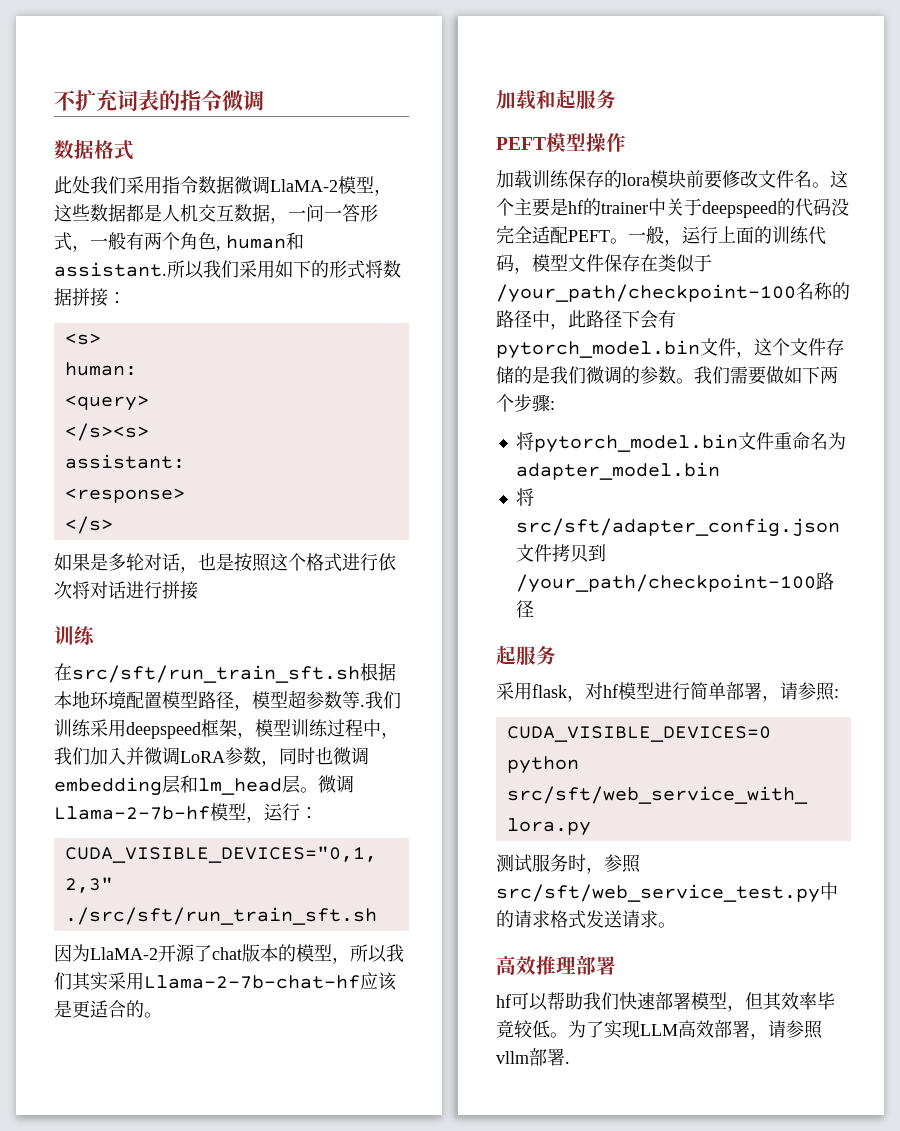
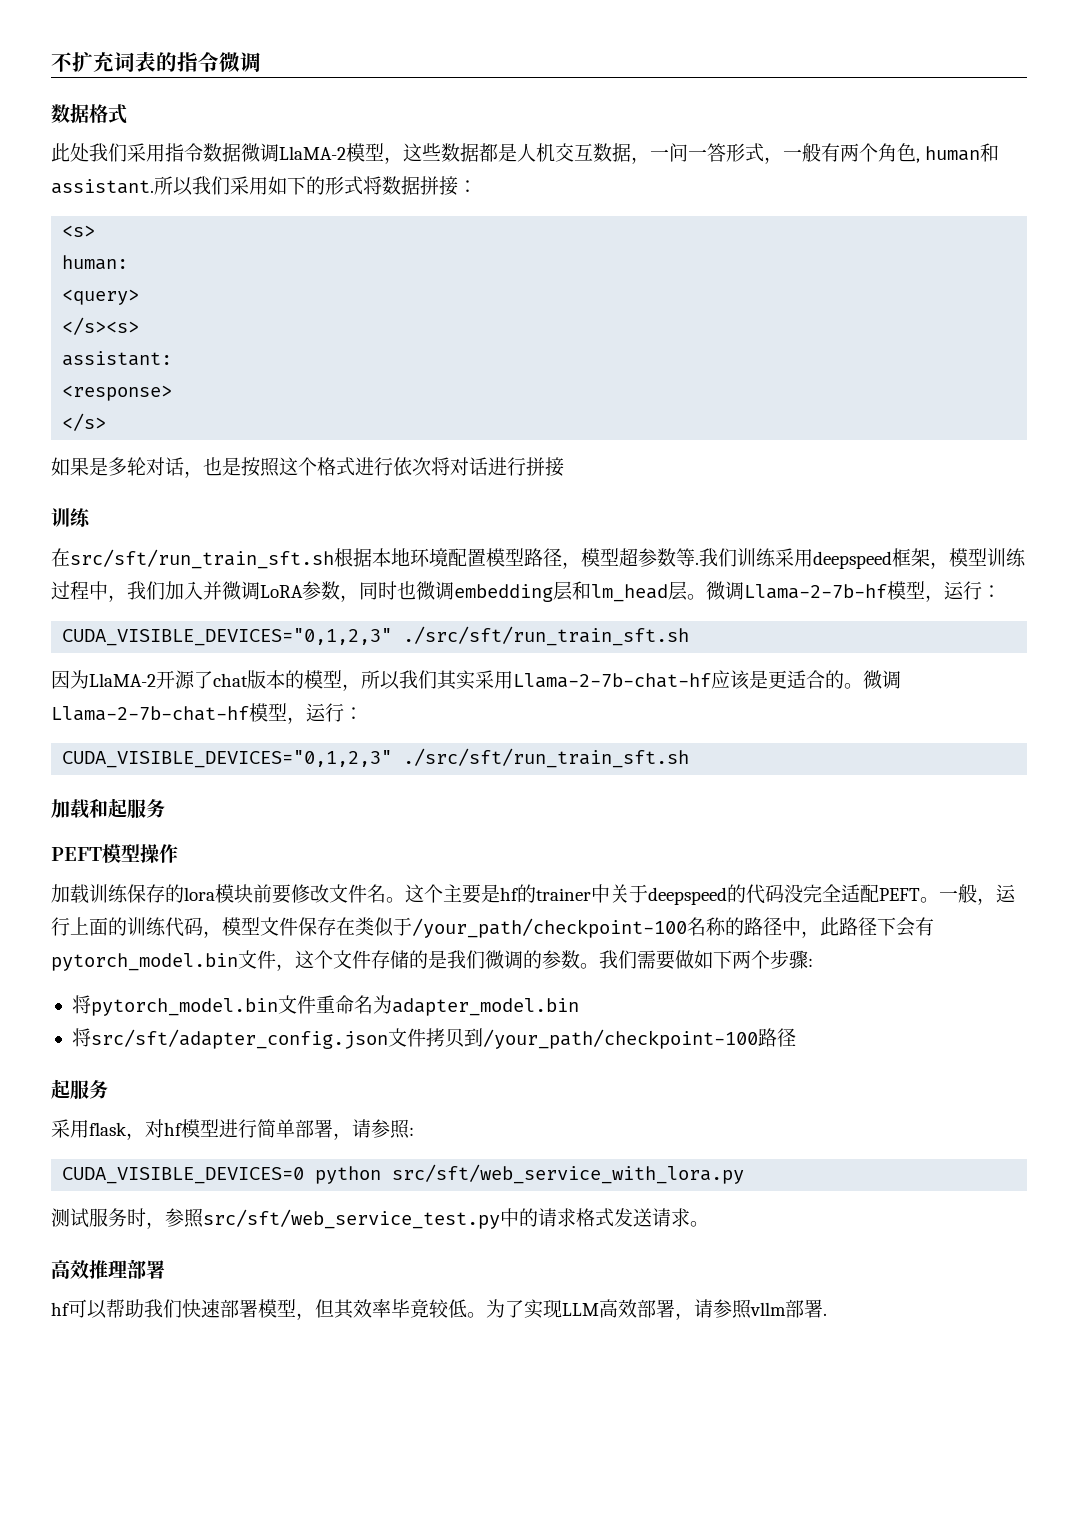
(162, 1015) none -> [863,670,901,689] [51,703,363,724] [62,748,690,768] 微调Llama-2-7b-chat-hf模型，运行： // CUDA_VISIBLE_DEVICES="0,1,2,3" ./src/sft/run_train_sft.sh

